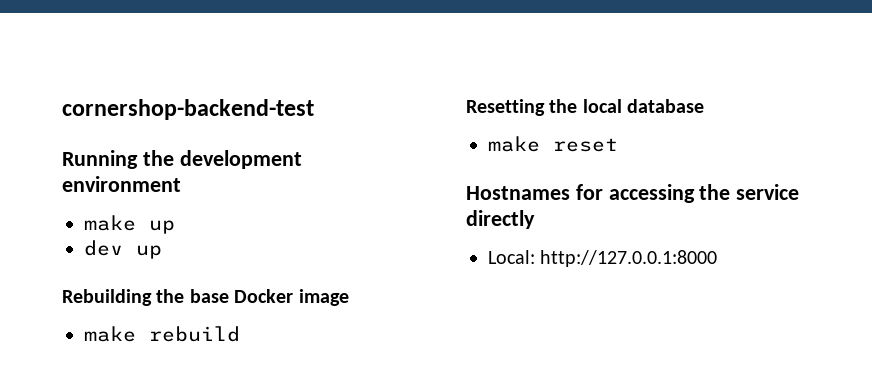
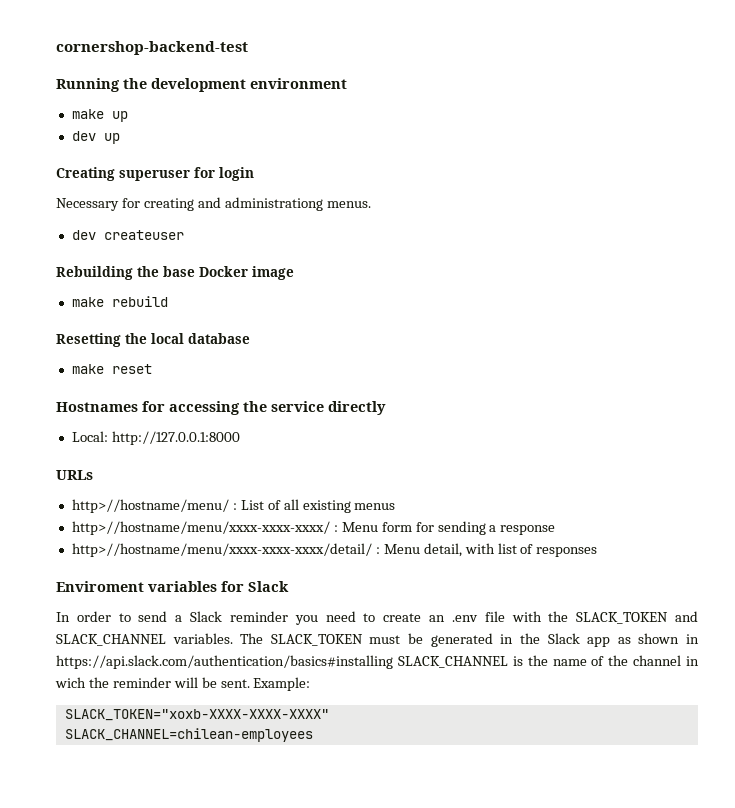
(162, 252) none -> [56,167,254,181] [56,197,371,211] [71,230,184,240] // Creating superuser for login // Necessary for creating and administrationg menus. // dev createuser
(718, 258) none -> [56,470,93,480] [71,499,396,513] [71,521,556,535] [71,543,598,557] [56,581,289,592] [56,611,698,625] [56,633,700,647] [56,655,699,669] [55,677,311,691] [64,709,329,721] [64,728,313,742] // URLs // http>//hostname/menu/ : List of all existing menus // http>//hostname/menu/xxxx-xxxx-xxxx/ : Menu form for sending a response // http>//hostname/menu/xxxx-xxxx-xxxx/detail/ : Menu detail, with list of responses // Enviroment variables for Slack // In order to send a Slack reminder you need to create an .env file with the SLACK_TOKEN and SLACK_CHANNEL variables. The SLACK_TOKEN must be generated in the Slack app as shown in https://api.slack.com/authentication/basics#installing SLACK_CHANNEL is the name of the channel in wich the reminder will be sent. Example: // SLACK_TOKEN="xoxb-XXXX-XXXX-XXXX" // SLACK_CHANNEL=chilean-employees

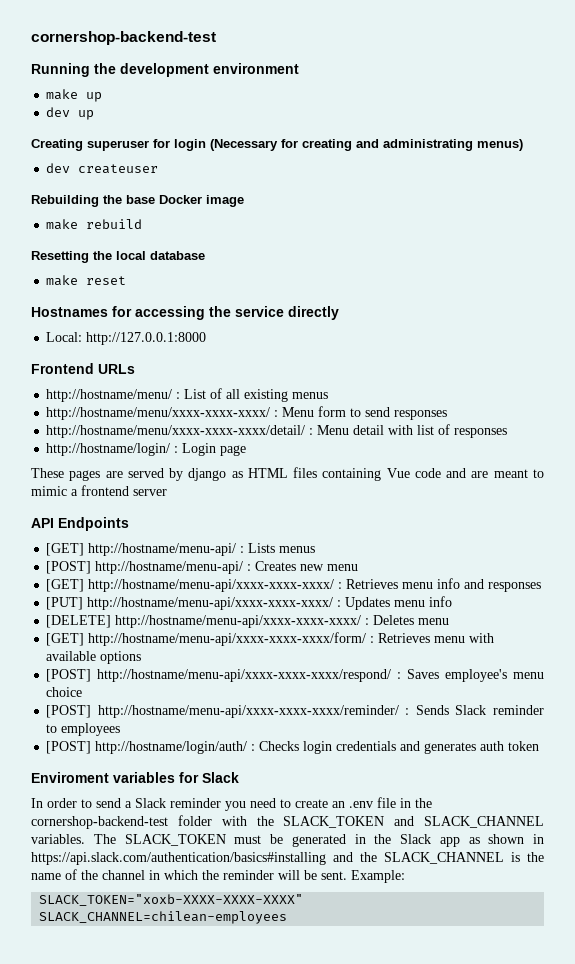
[56,198,119,211] // Necessary -> [210,139,278,151] (Necessary
[224,197,371,211] administrationg menus. -> [383,139,523,151] administrating menus)
(240, 438) none -> [31,363,94,374] Frontend
[71,499,229,513] http>//hostname/menu/ -> [46,389,173,402] http://hostname/menu/
[71,521,330,535] http>//hostname/menu/xxxx-xxxx-xxxx/ -> [46,407,271,420] http://hostname/menu/xxxx-xxxx-xxxx/
[415,521,556,535] [71,543,462,557] for sending a response // http>//hostname/menu/xxxx-xxxx-xxxx/detail/ : Menu detail, -> [350,407,448,420] [46,425,385,438] to send responses // http://hostname/menu/xxxx-xxxx-xxxx/detail/ : Menu detail
(598, 552) none -> [46,443,247,456] [31,467,544,481] [31,485,167,496] [31,517,129,531] [46,543,316,556] [46,561,359,574] [46,578,542,592] [46,596,453,610] [46,615,450,628] [46,632,495,646] [46,651,142,664] [46,669,544,682] [46,687,83,697] [46,705,544,718] [46,723,121,736] [46,741,540,754] // http://hostname/login/ : Login page // These pages are served by django as HTML files containing Vue code and are meant to mimic a frontend server // API Endpoints // [GET] http://hostname/menu-api/ : Lists menus // [POST] http://hostname/menu-api/ : Creates new menu // [GET] http://hostname/menu-api/xxxx-xxxx-xxxx/ : Retrieves menu info and responses // [PUT] http://hostname/menu-api/xxxx-xxxx-xxxx/ : Updates menu info // [DELETE] http://hostname/menu-api/xxxx-xxxx-xxxx/ : Deletes menu // [GET] http://hostname/menu-api/xxxx-xxxx-xxxx/form/ : Retrieves menu with available options // [POST] http://hostname/menu-api/xxxx-xxxx-xxxx/respond/ : Saves employee's menu choice // [POST] http://hostname/menu-api/xxxx-xxxx-xxxx/reminder/ : Sends Slack reminder to employees // [POST] http://hostname/login/auth/ : Checks login credentials and generates auth token
(505, 616) none -> [400,798,432,808] [31,815,212,829] in the cornershop-backend-test folder
(393, 662) none -> [333,852,377,862] and the
[55,677,86,688] wich -> [164,870,198,880] which

